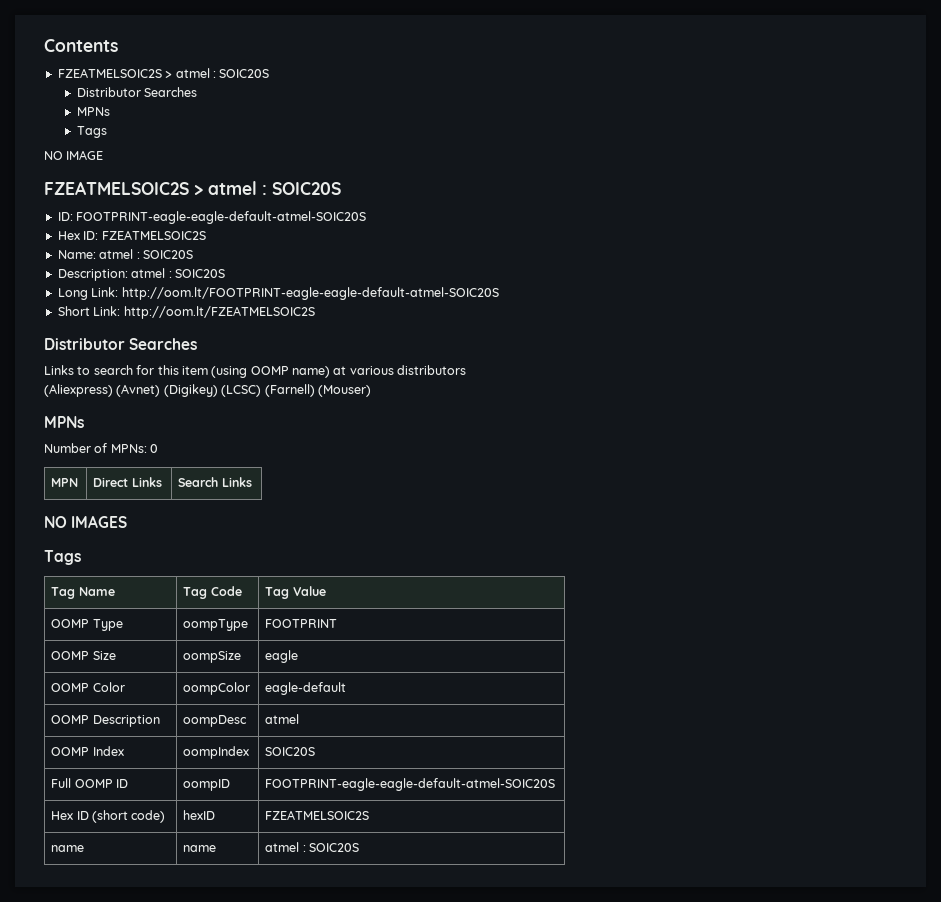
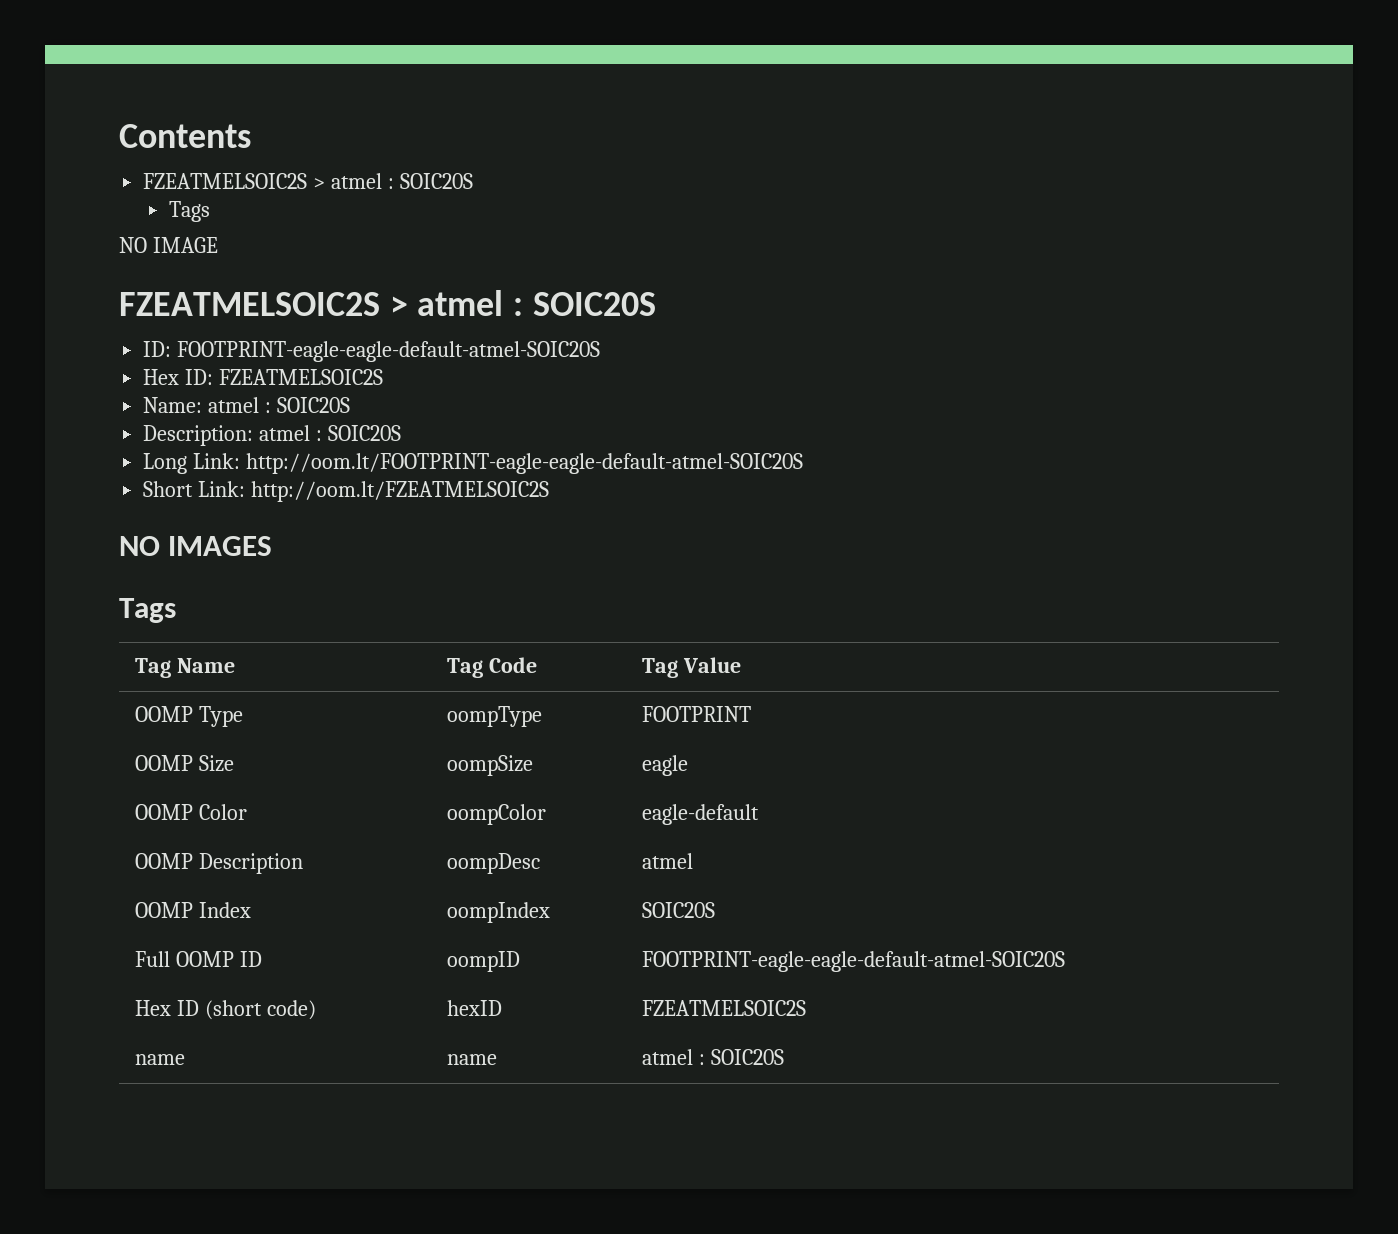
[76,87,197,97] [76,107,110,116] // Distributor Searches // MPNs -> (473, 181) none
[44,338,198,350] [44,365,467,378] [44,384,371,397] [44,416,84,428] [44,443,159,453] [51,478,79,487] [93,477,163,487] [178,477,253,487] // Distributor Searches // Links to search for this item (using OOMP name) at various distributors // (Aliexpress) (Avnet) (Digikey) (LCSC) (Farnell) (Mouser) // MPNs // Number of MPNs: 0 // MPN | Direct Links | Search Links -> (550, 491) none

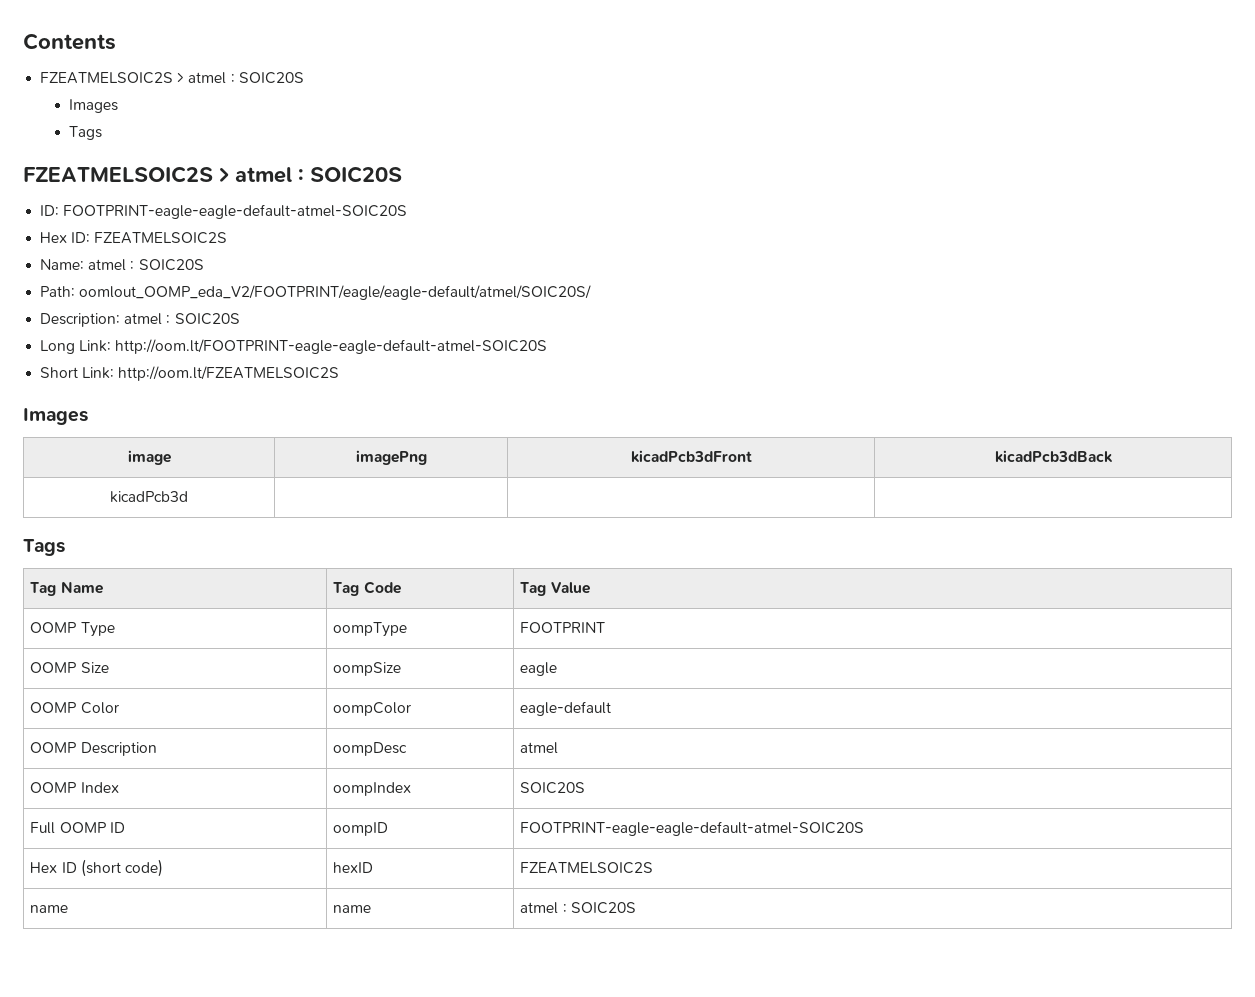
[168,201,210,222] [119,237,218,253] // Tags // NO IMAGE -> [68,99,118,113] [68,126,102,140] // Images // Tags
(351, 405) none -> [40,285,592,300] // Path: oomlout_OOMP_eda_V2/FOOTPRINT/eagle/eagle-default/atmel/SOIC20S/
[119,536,273,556] NO IMAGES -> [23,408,88,425] [127,450,171,465] [355,450,427,465] [630,450,752,463] [994,450,1113,463] [110,491,188,503] Images // image | imagePng | kicadPcb3dFront | kicadPcb3dBack // kicadPcb3d | | |

